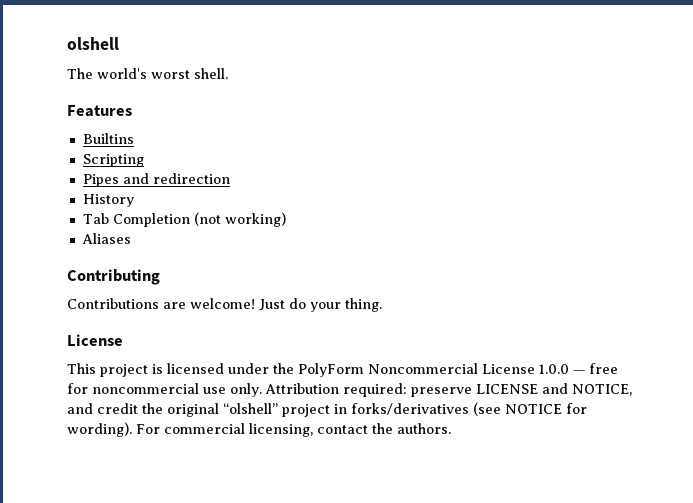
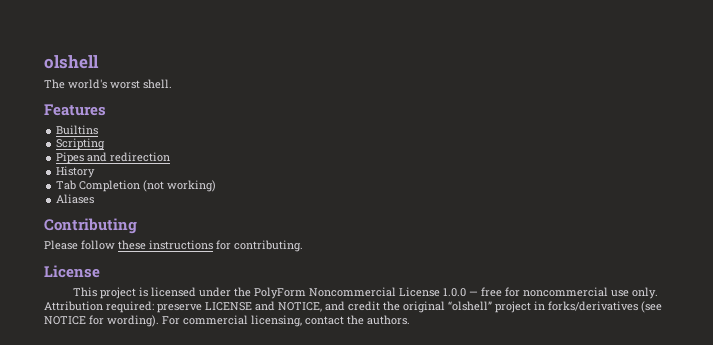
[67,298,382,312] Contributions are welcome! Just do your thing. -> [44,240,303,252] Please follow these instructions for contributing.

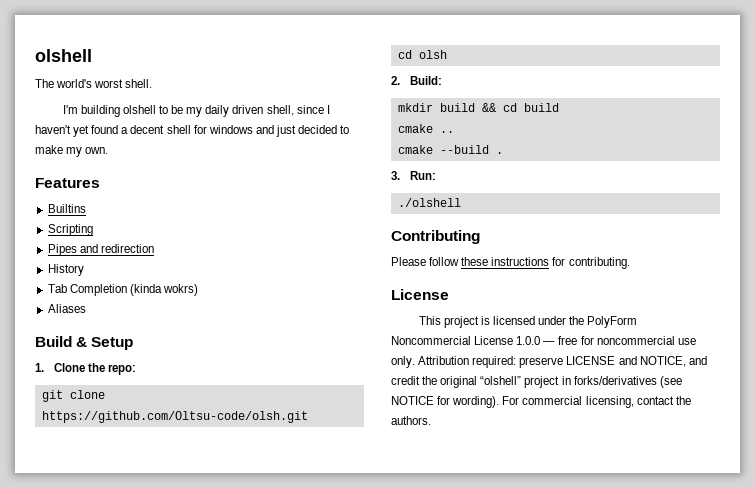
(172, 84) none -> [62,105,330,117] [35,125,350,137] [35,145,109,157] // I'm building olshell to be my daily driven shell, since I haven't yet found a decent shell for windows and just decided to make my own.
[143,180,217,192] (not working) -> [129,284,198,296] (kinda wokrs)
(95, 199) none -> [35,336,134,350] [35,363,136,375] [41,390,105,402] [41,411,308,423] [397,50,447,59] [391,76,442,85] [397,103,559,112] [397,124,454,133] [397,145,503,154] [391,171,436,180] [397,198,461,207] // Build & Setup // 1. Clone the repo: // git clone https://github.com/Oltsu-code/olsh.git // cd olsh // 2. Build: // mkdir build && cd build // cmake .. // cmake --build . // 3. Run: // ./olshell

